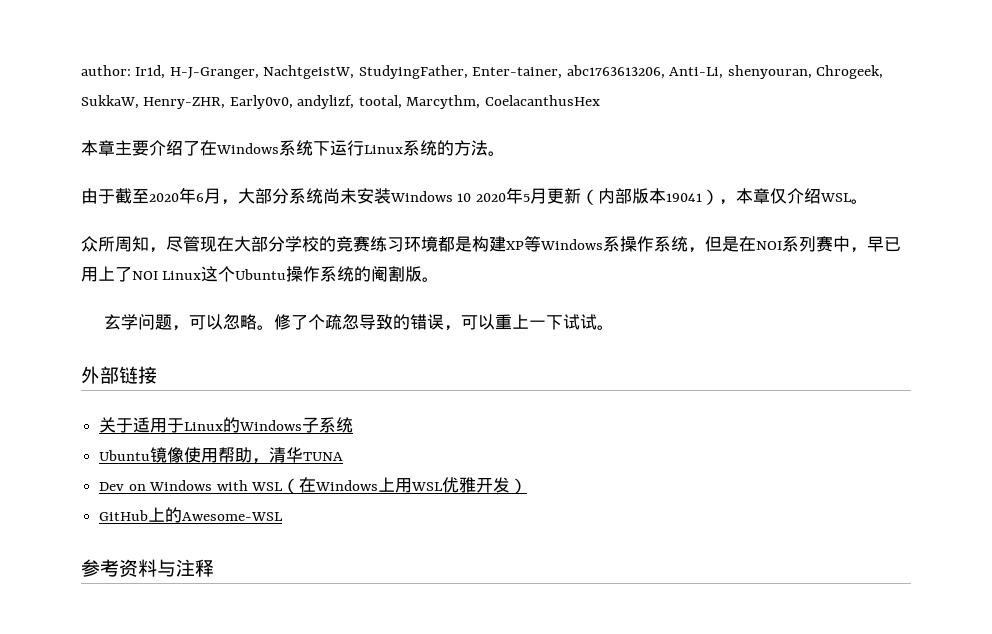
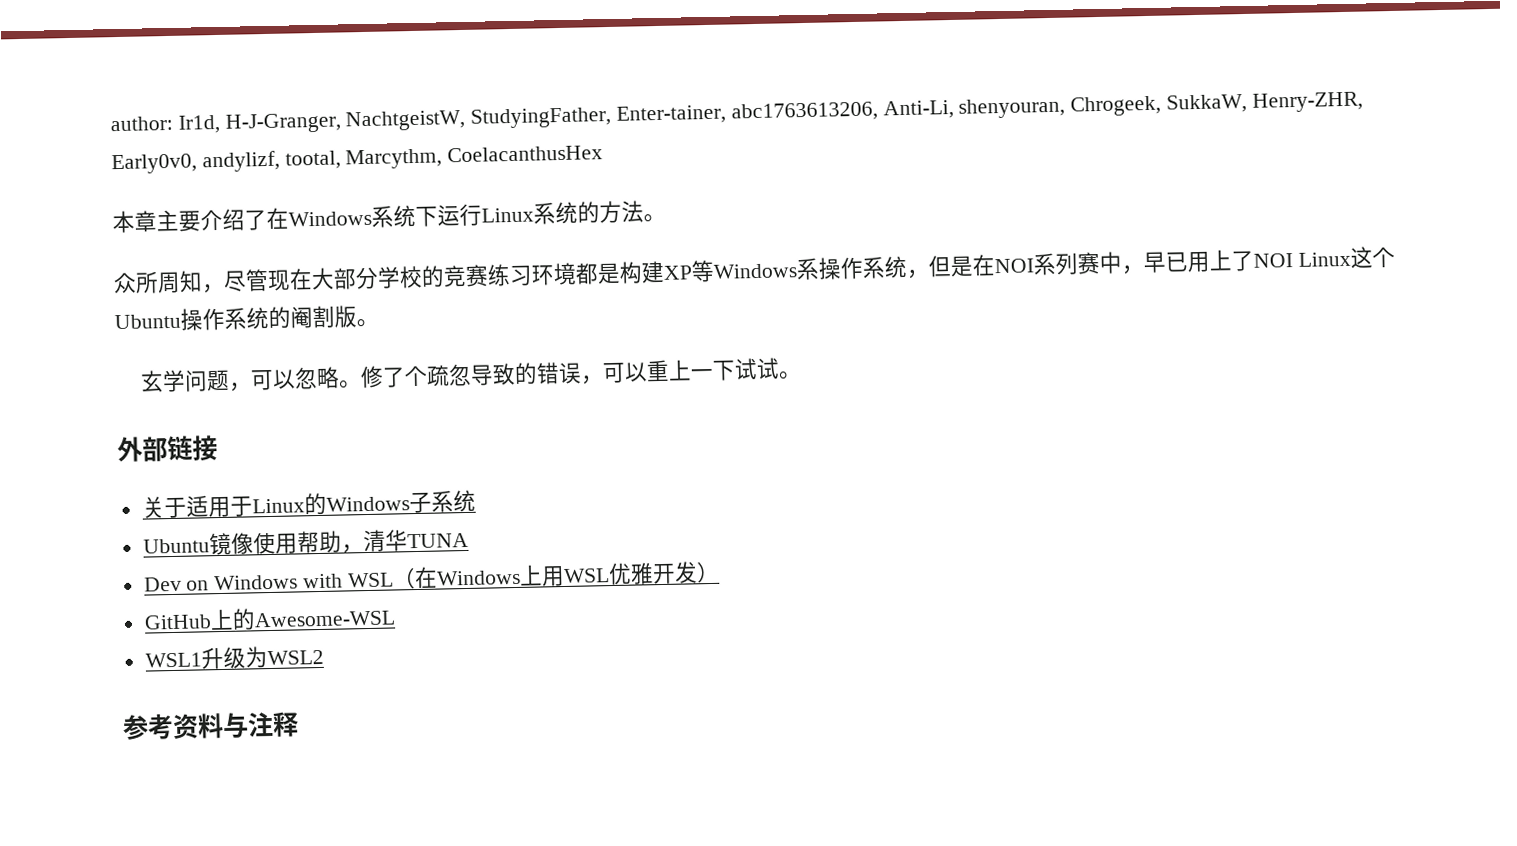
[81,187,868,205] // 由于截至2020年6月，大部分系统尚未安装Windows 10 2020年5月更新（内部版本19041），本章仅介绍WSL。 -> (666, 218) none
(284, 516) none -> [144,646,324,670] // WSL1升级为WSL2

